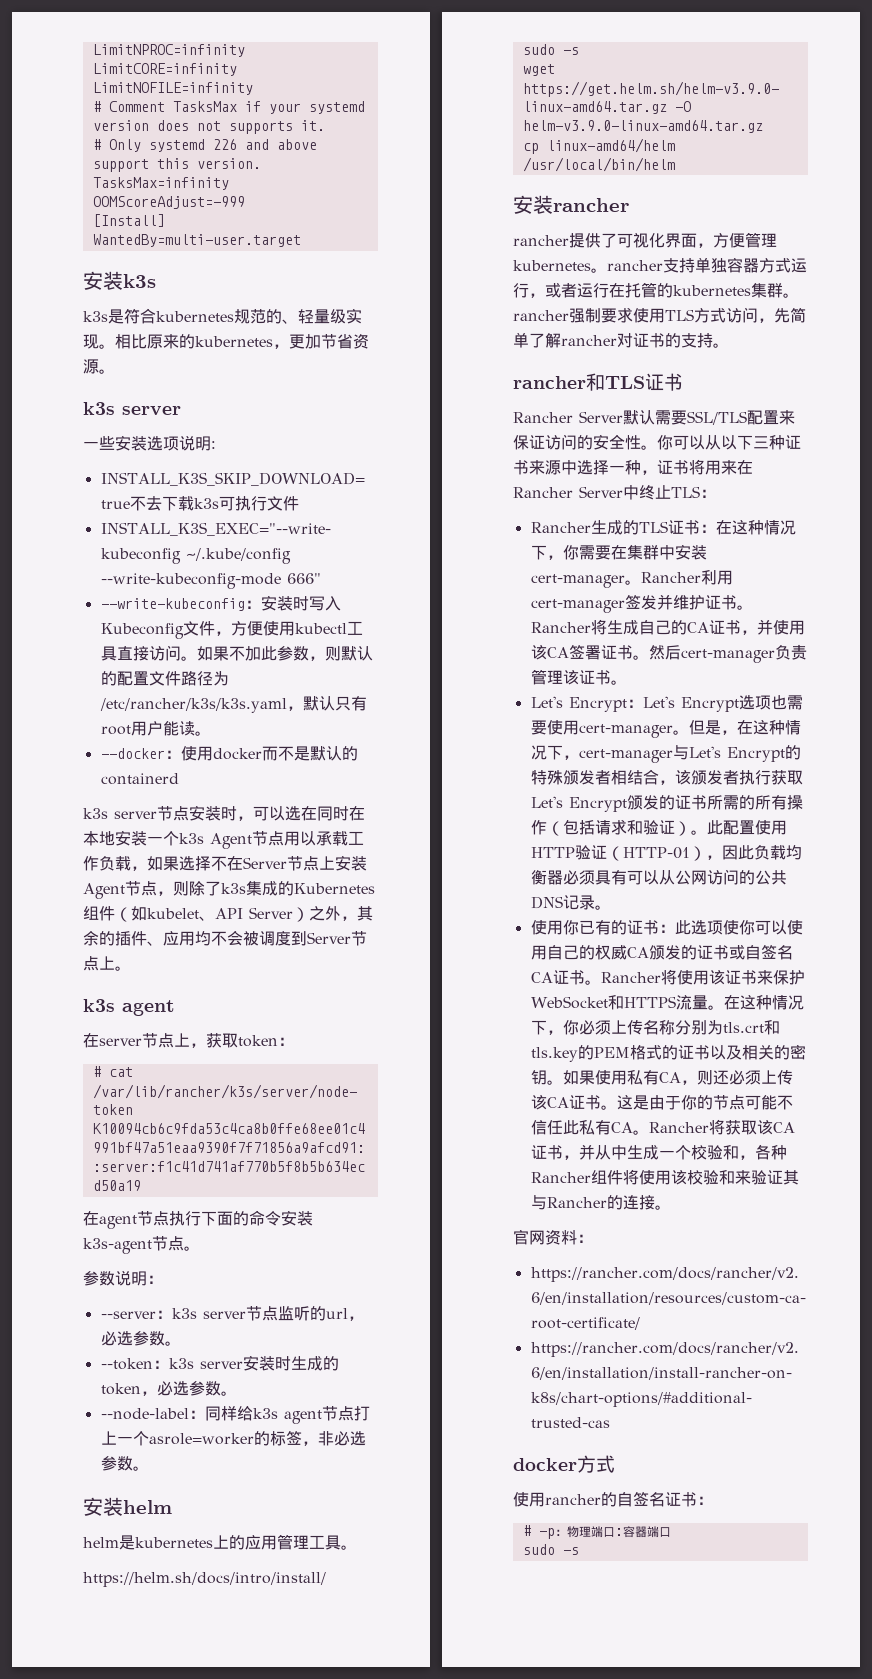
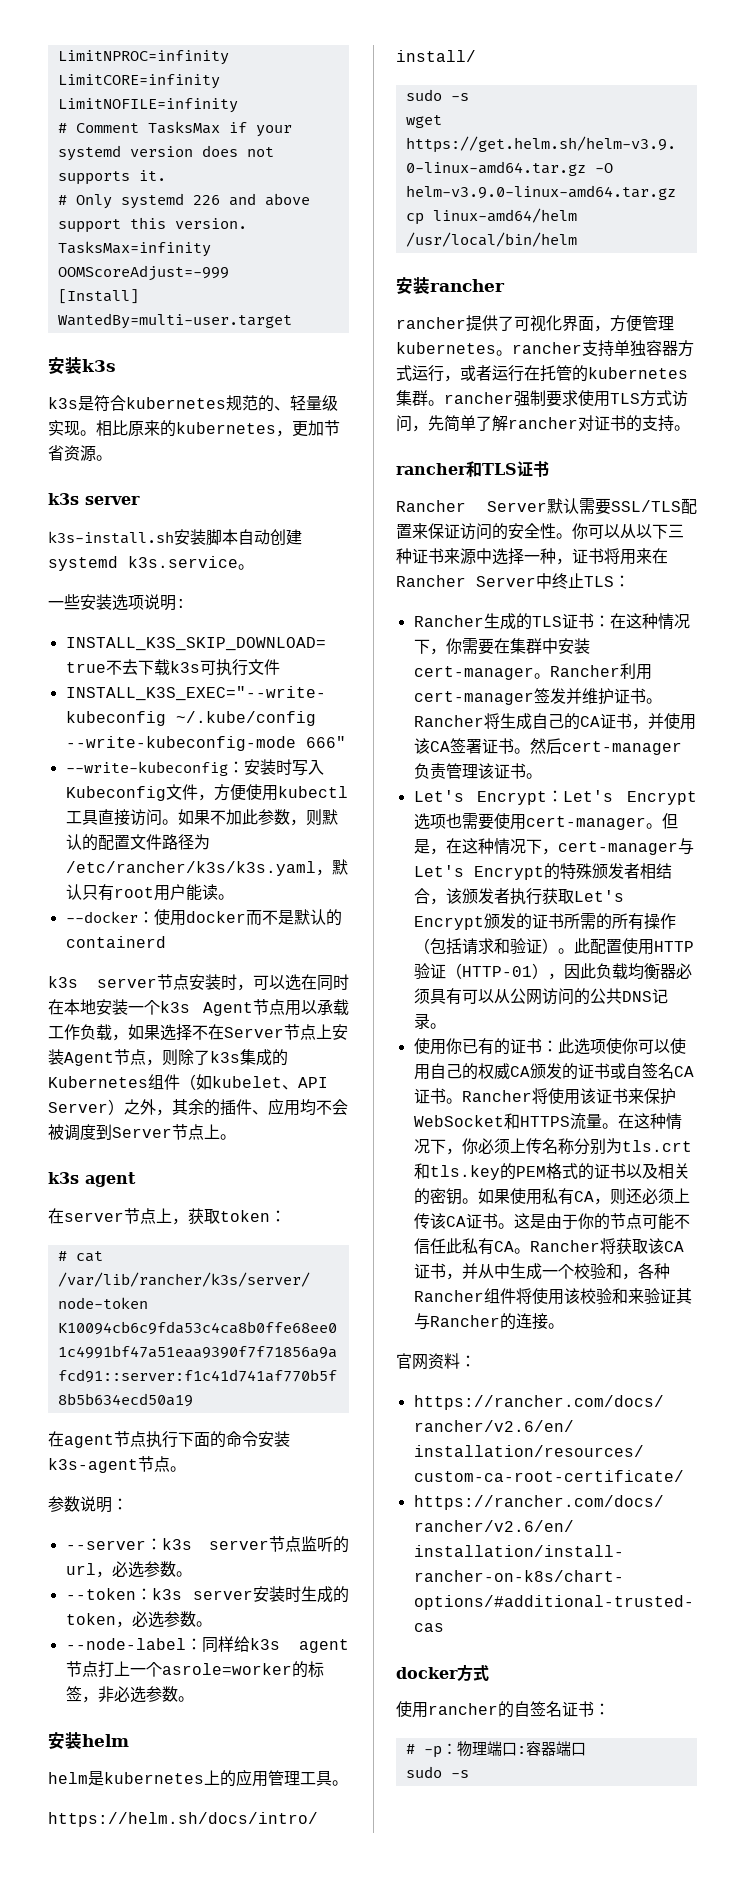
(181, 410) none -> [48,529,302,546] [48,556,254,571] // k3s-install.sh安装脚本自动创建systemd k3s.service。

